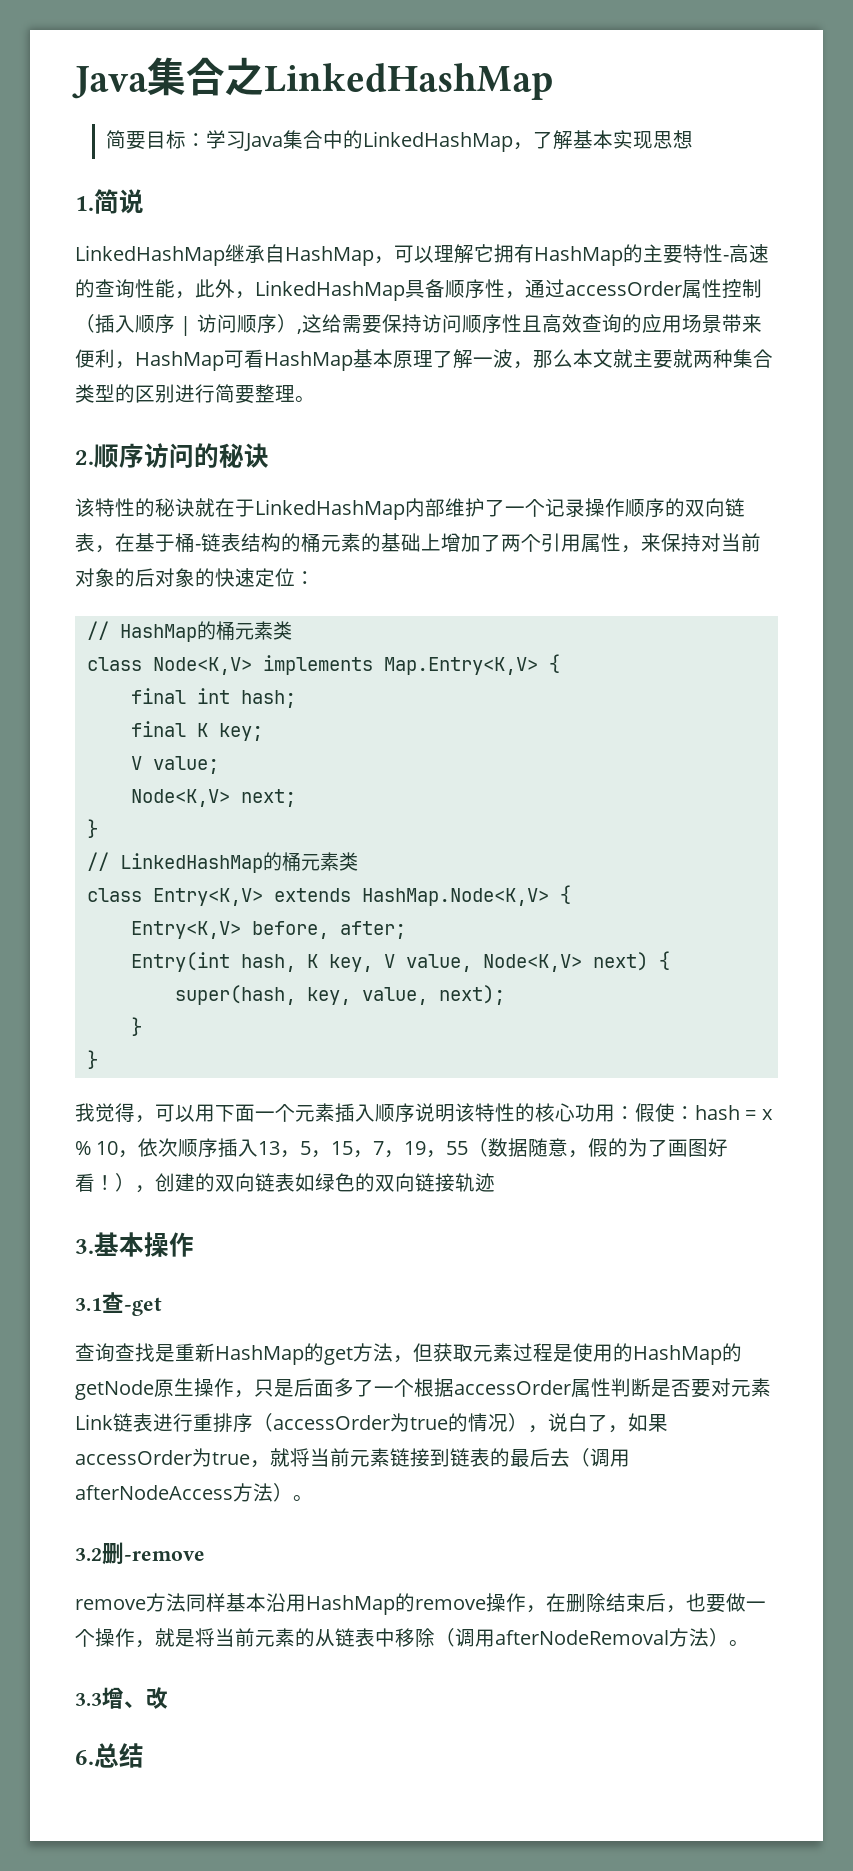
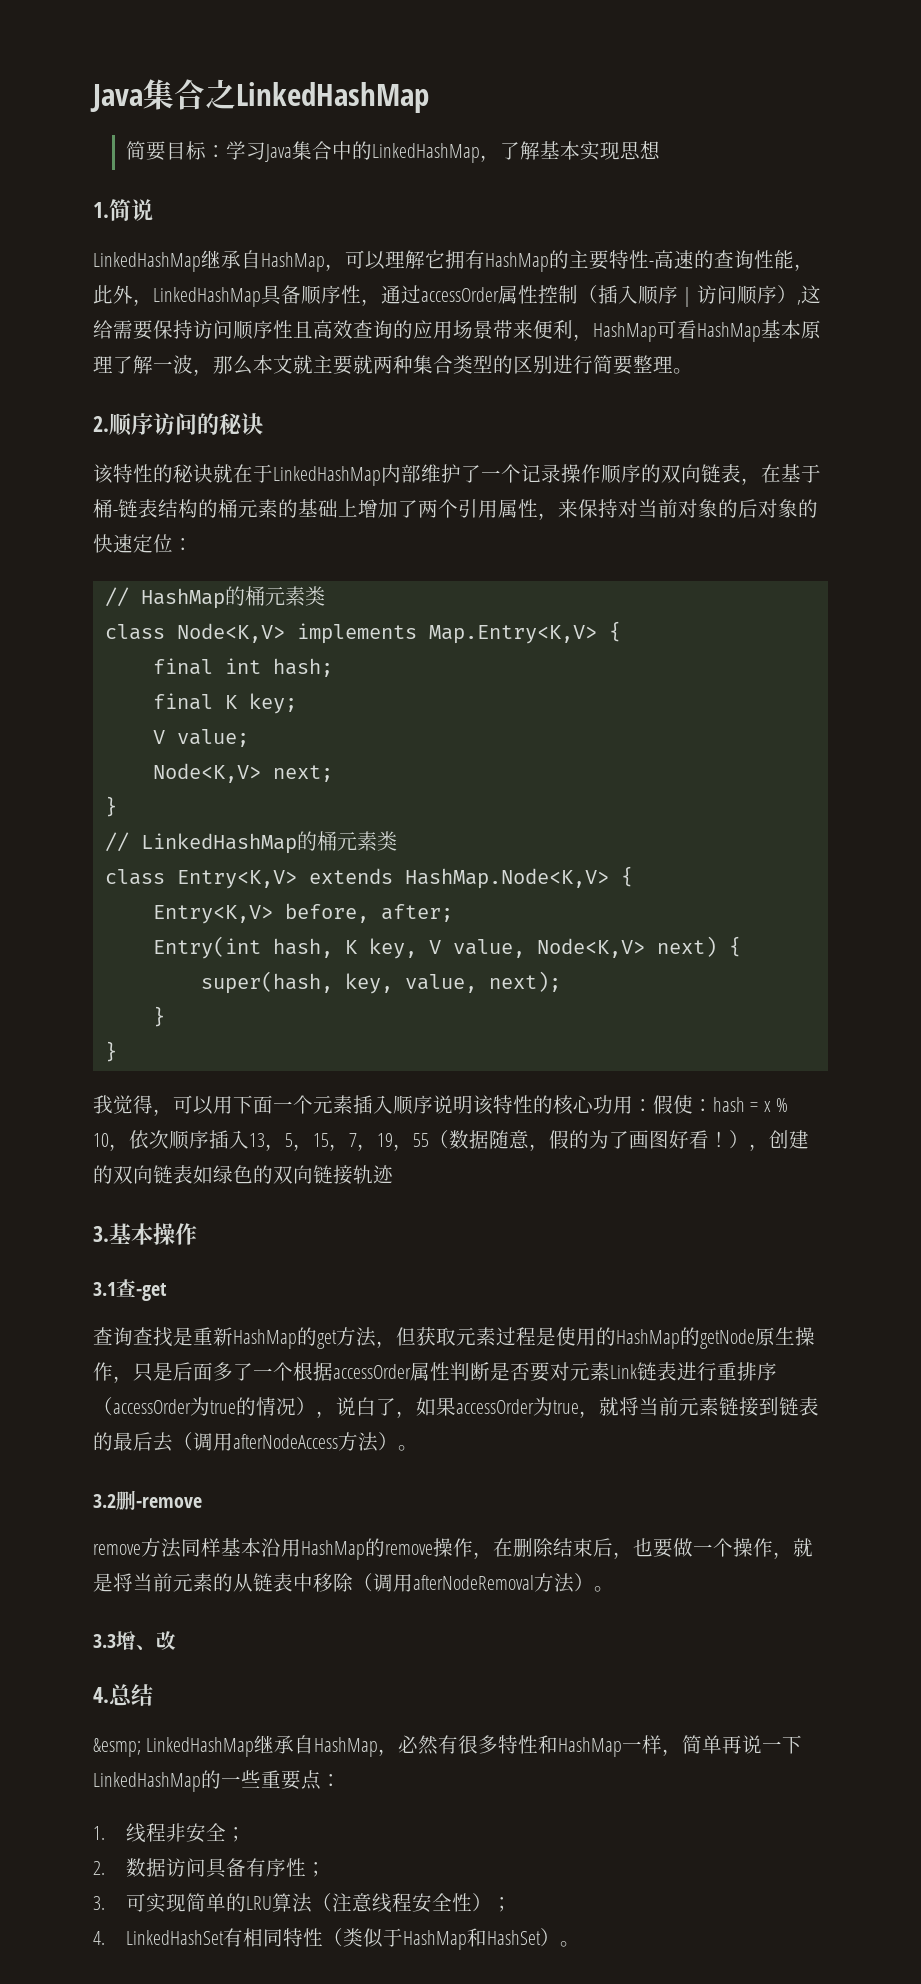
[75,1750,94,1765] 6. -> [93,1687,109,1703] 4.
(144, 1755) none -> [93,1735,803,1757] [93,1770,341,1792] [93,1823,246,1843] [93,1858,326,1878] [93,1893,512,1913] [93,1928,580,1950] // &esmp; LinkedHashMap继承自HashMap，必然有很多特性和HashMap一样，简单再说一下LinkedHashMap的一些重要点： // 1.线程非安全； // 2.数据访问具备有序性； // 3.可实现简单的LRU算法（注意线程安全性）； // 4. LinkedHashSet有相同特性（类似于HashMap和HashSet）。

